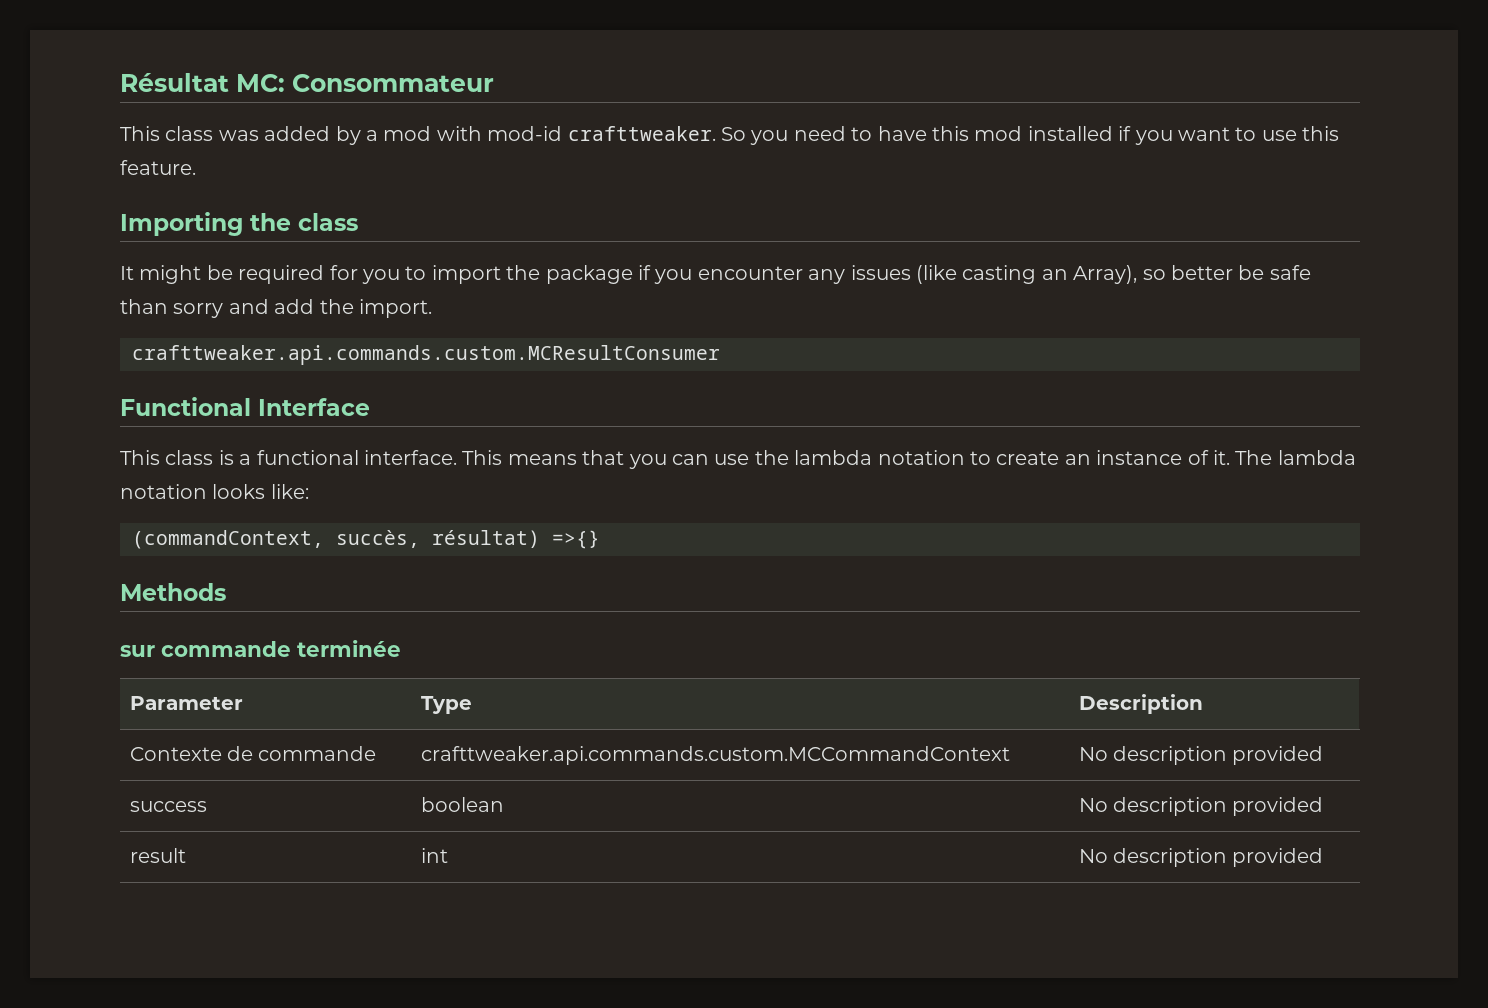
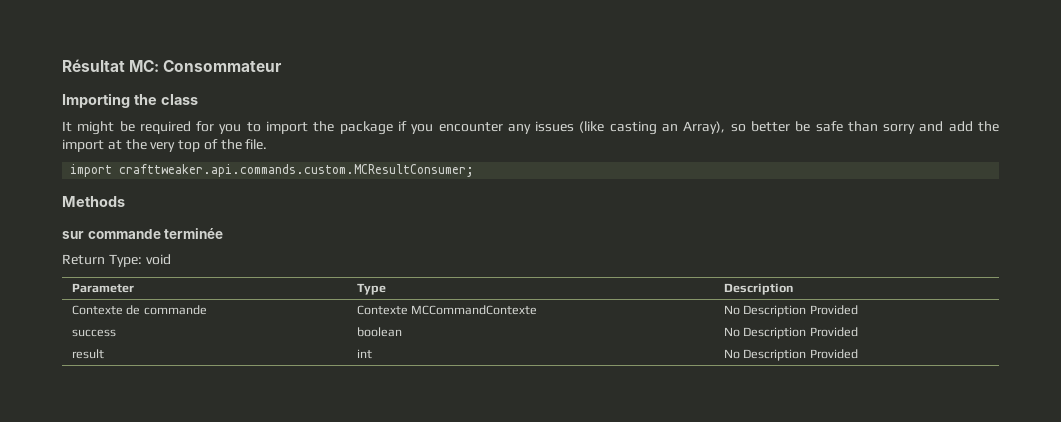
[120,126,1340,145] [120,160,196,175] // This class was added by a mod with mod-id crafttweaker. So you need to have this mod installed if you want to use this feature. -> (283, 66) none
[359,299,432,318] [132,345,720,365] [120,397,370,416] [120,450,1356,469] [120,484,309,499] [132,530,600,549] import. // crafttweaker.api.commands.custom.MCResultConsumer // Functional Interface // This class is a functional interface. This means that you can use the lambda notation to create an instance of it. The lambda notation looks like: // (commandContext, succès, résultat) =>{} -> [62,139,268,152] [70,164,475,177] import at the very top of the file. // import crafttweaker.api.commands.custom.MCResultConsumer;
(401, 648) none -> [62,254,171,267] // Return Type: void
[420,746,1010,765] [1078,746,1324,765] crafttweaker.api.commands.custom.MCCommandContext | No description provided -> [356,305,538,315] [723,305,858,317] Contexte MCCommandContexte | No Description Provided
[1112,797,1324,816] description provided -> [743,327,858,339] Description Provided
[1112,848,1324,867] description provided -> [743,349,858,361] Description Provided

